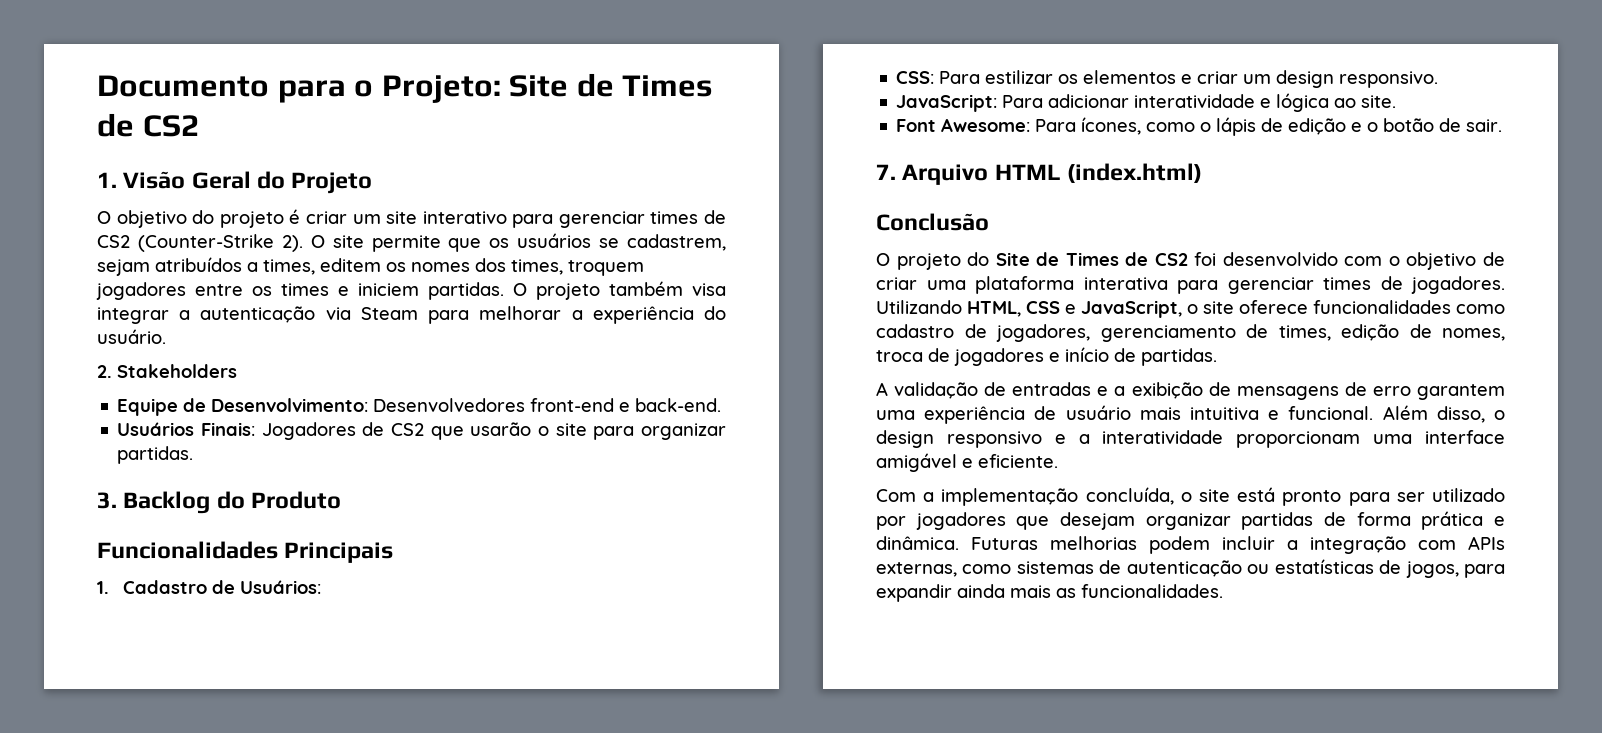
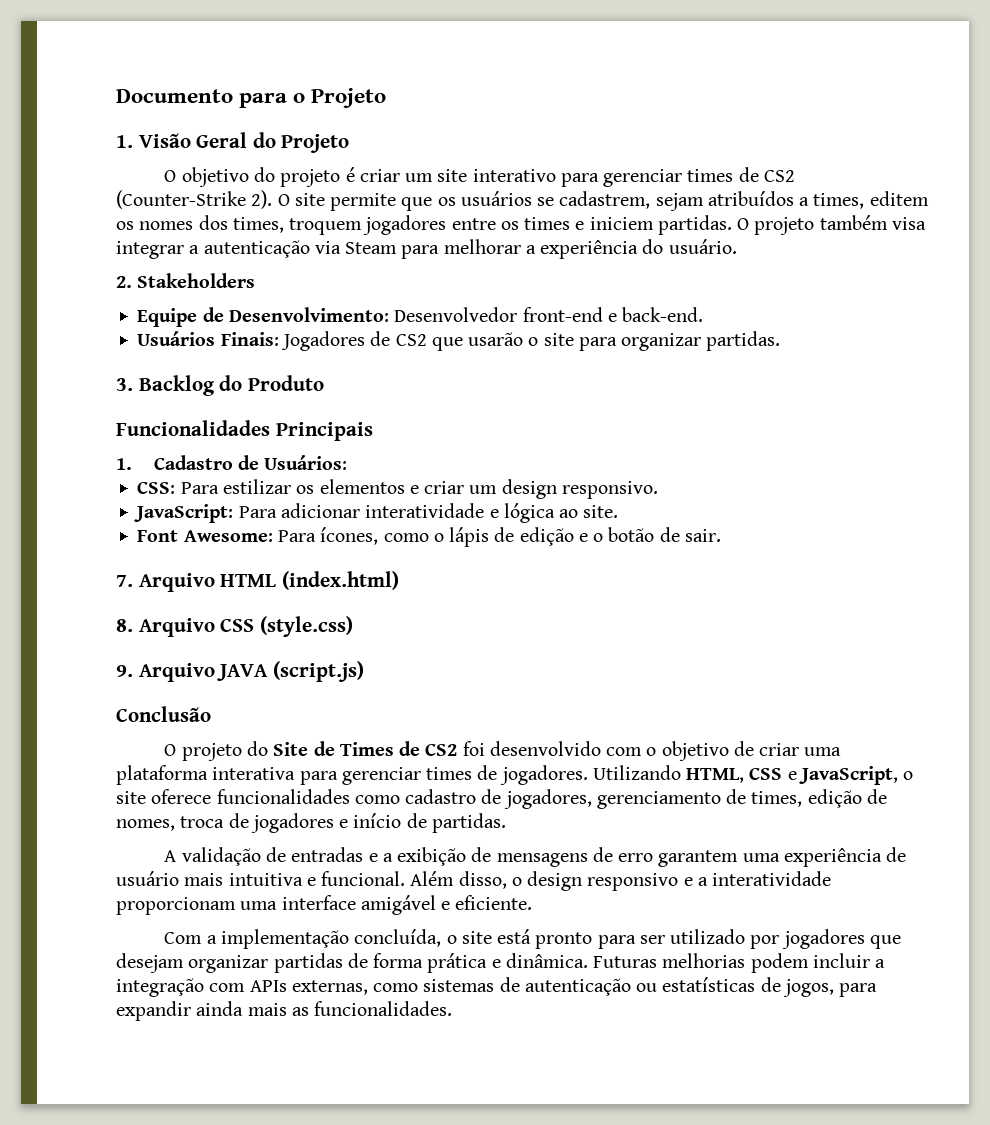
[381,73,714,103] [97,113,199,137] Projeto: Site de Times de CS2 -> [311,88,387,108] Projeto
[373,398,526,412] Desenvolvedores -> [394,307,518,322] Desenvolvedor
(1203, 173) none -> [116,616,353,637] [116,661,364,682] // 8. Arquivo CSS (style.css) // 9. Arquivo JAVA (script.js)

